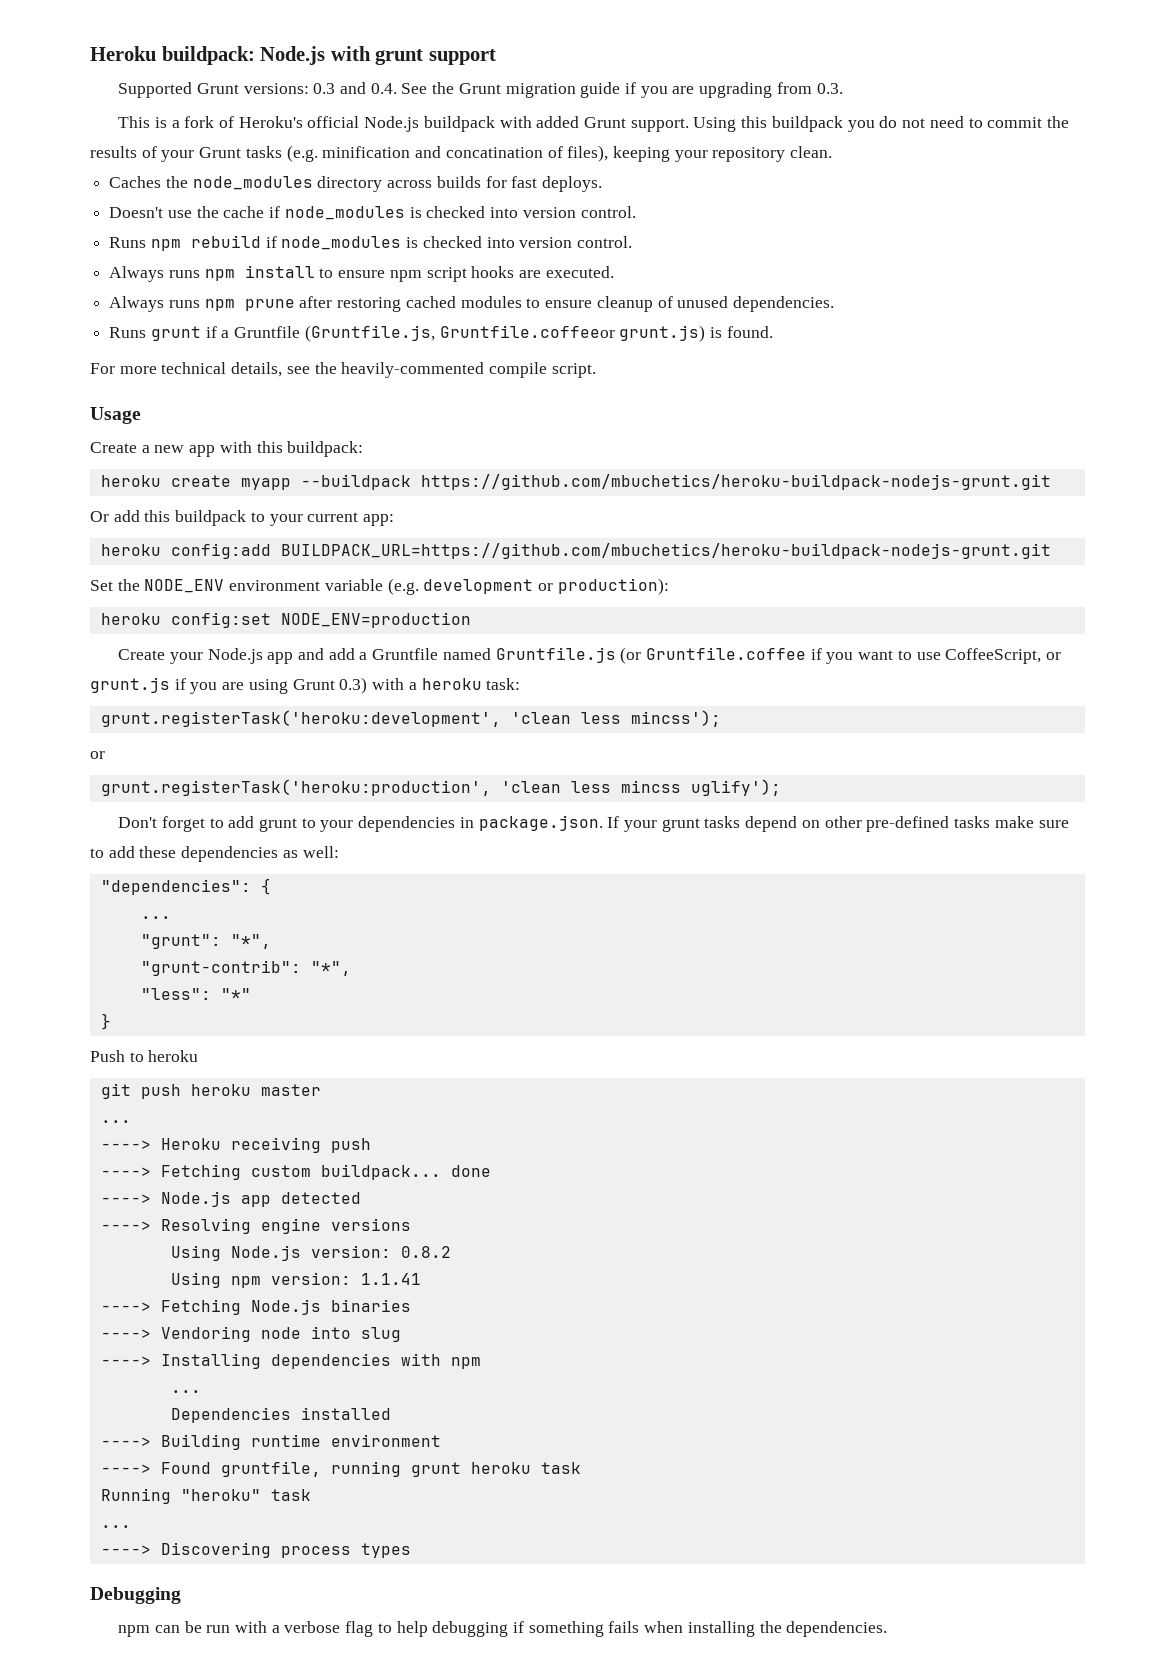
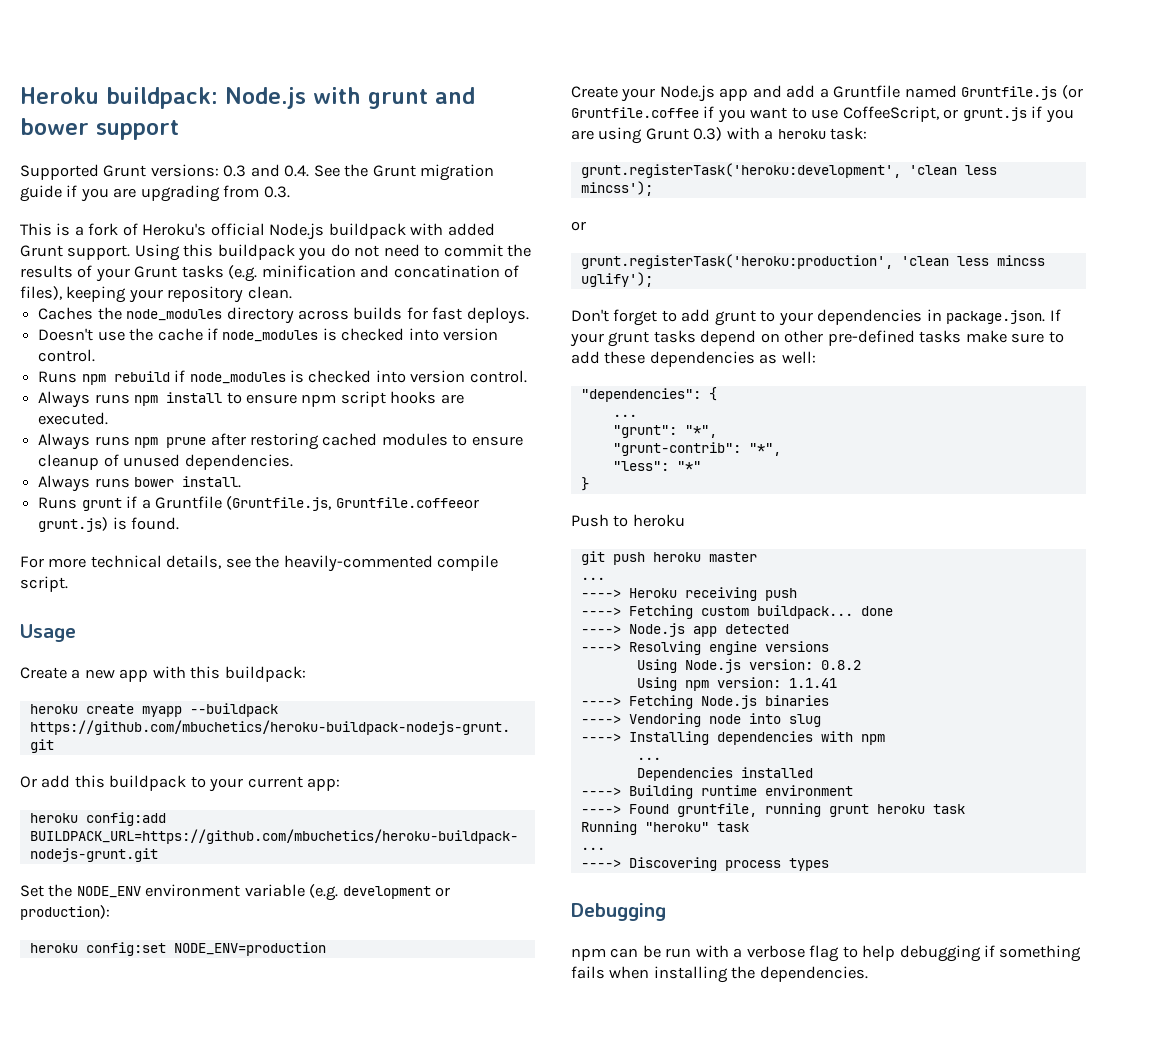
(424, 57) none -> [435,87,475,104] [20,118,89,135] and bower
(834, 304) none -> [38,475,242,492] // Always runs bower install.

